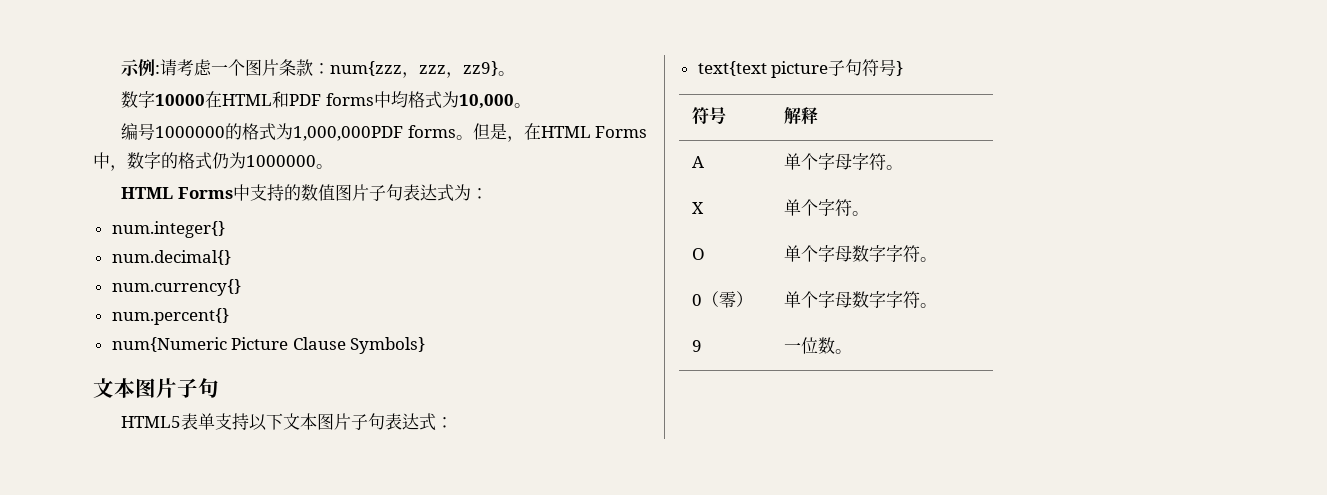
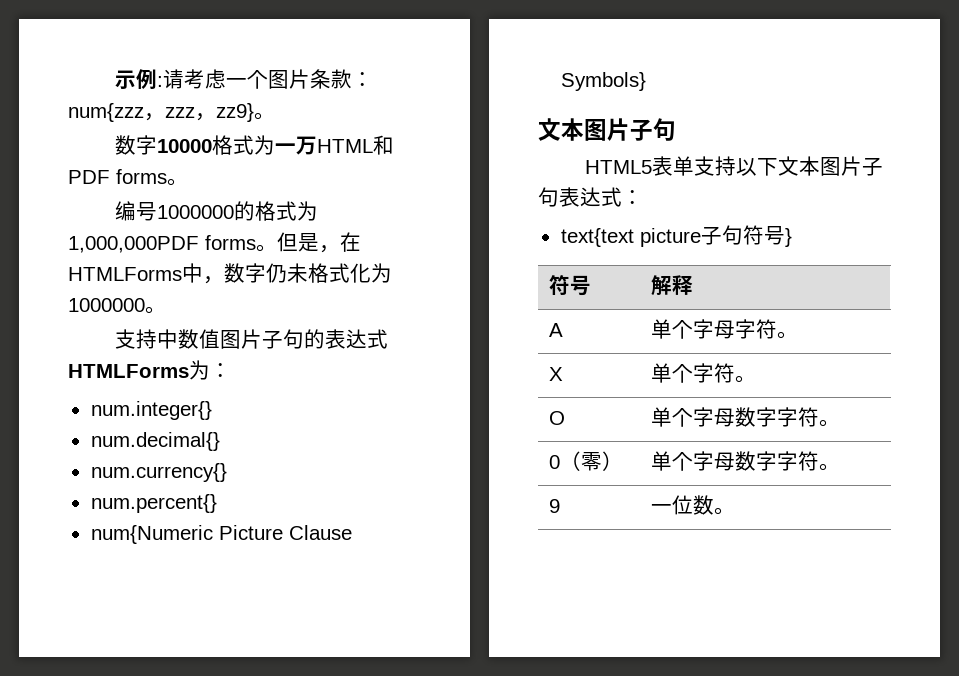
[205,91,223,108] 在 -> [211,135,317,155] 格式为一万
[373,91,514,109] 中均格式为10,000 -> (167, 176) none
[540,126,648,138] [93,152,333,171] [121,184,454,202] HTML Forms中，数字的格式仍为1000000。 // HTML Forms中支持的数值图片子句表达式 -> [68,263,392,284] [68,298,166,314] [114,329,388,349] [68,364,189,378] HTMLForms中，数字仍未格式化为1000000。 // 支持中数值图片子句的表达式HTMLForms

